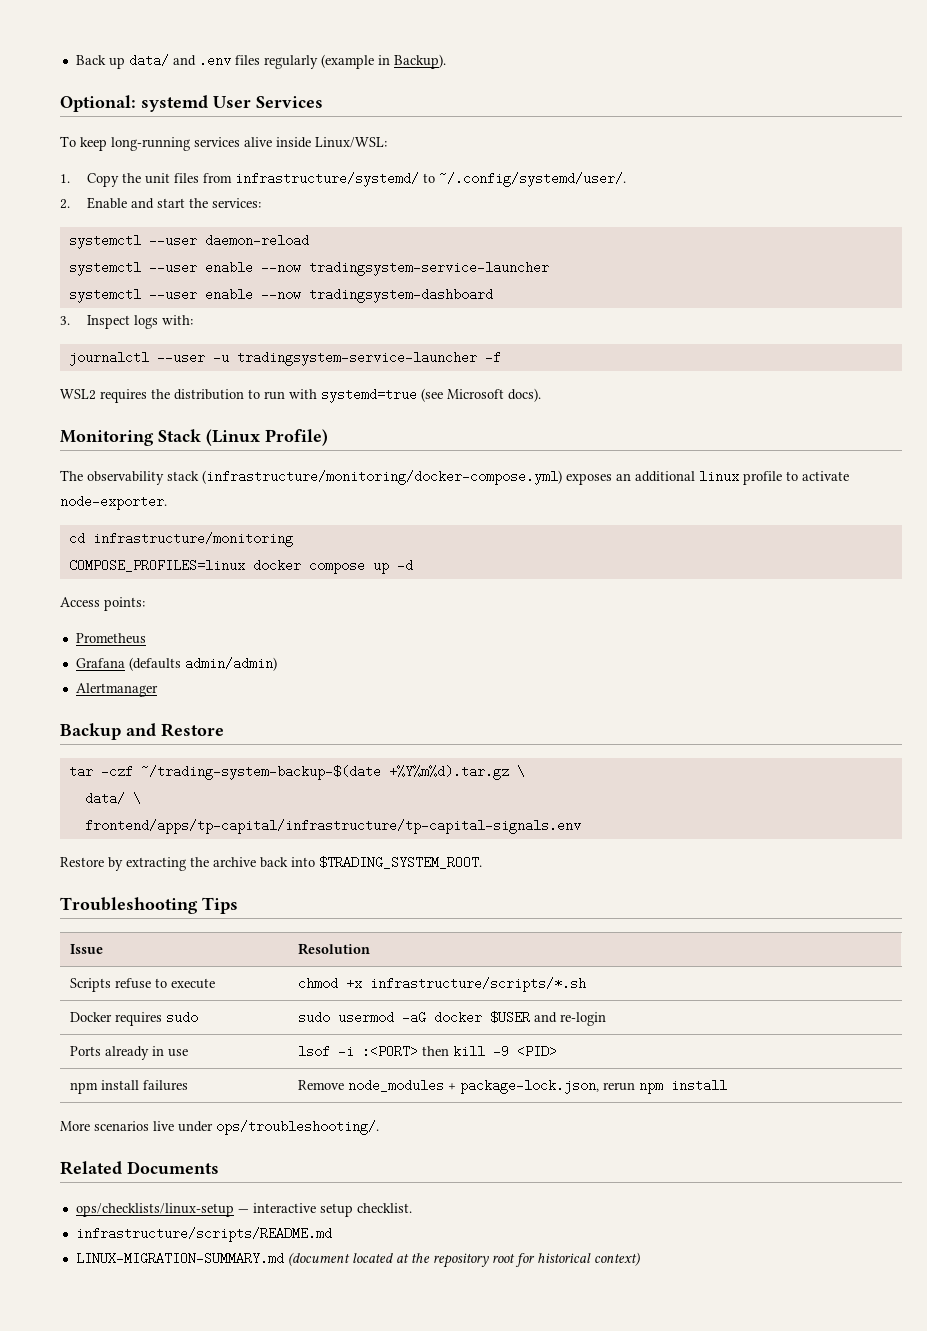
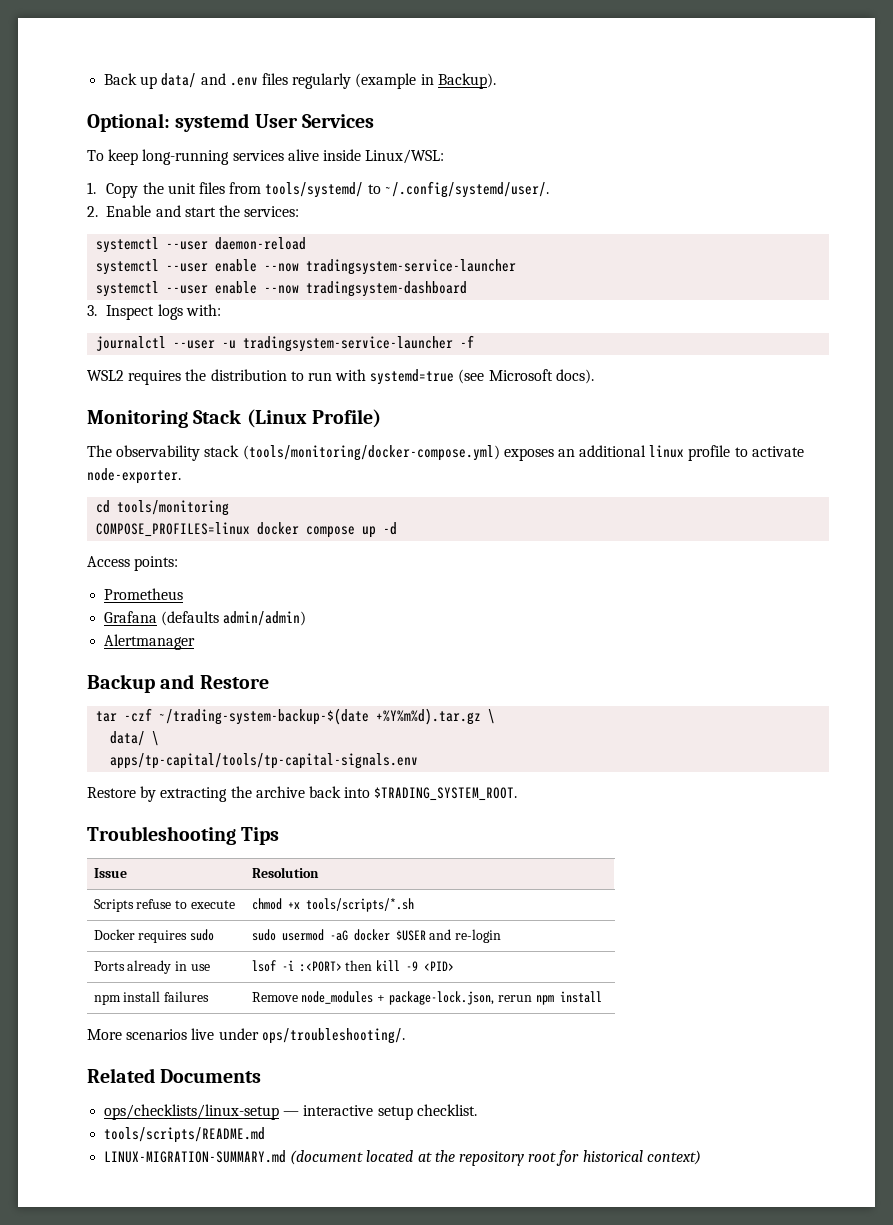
[234,172,419,187] infrastructure/systemd/ -> [265,182,364,198] tools/systemd/
[202,470,562,485] (infrastructure/monitoring/docker-compose.yml) -> [242,445,500,461] (tools/monitoring/docker-compose.yml)
[92,532,293,547] infrastructure/monitoring -> [117,500,230,516] tools/monitoring
[84,819,581,834] frontend/apps/tp-capital/infrastructure/tp-capital-signals.env -> [110,753,419,769] apps/tp-capital/tools/tp-capital-signals.env
[369,977,586,992] infrastructure/scripts/*.sh -> [305,898,414,912] tools/scripts/*.sh
[75,1227,332,1242] infrastructure/scripts/README.md -> [104,1127,266,1143] tools/scripts/README.md

